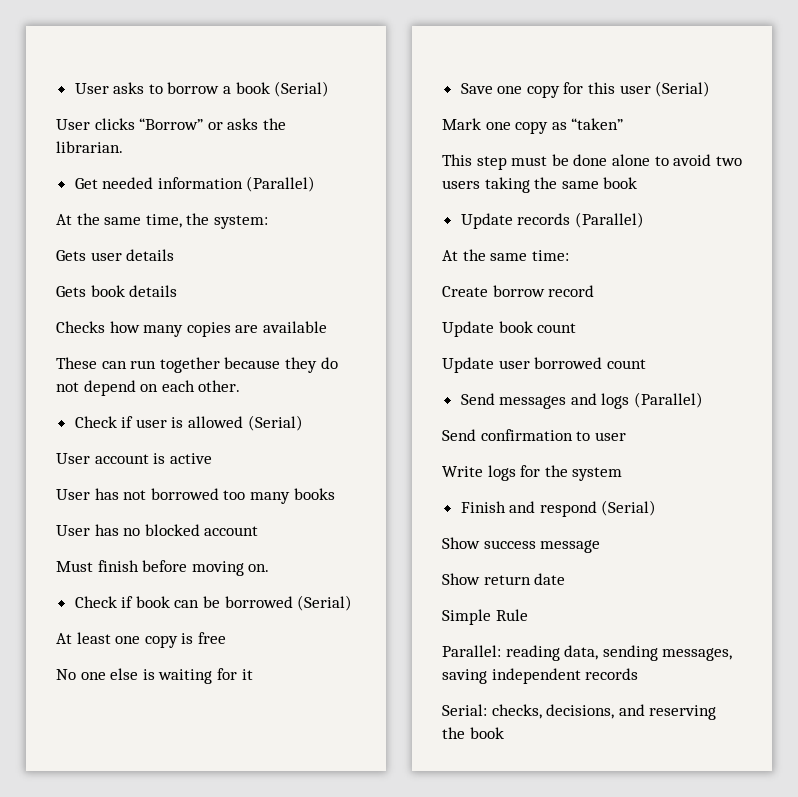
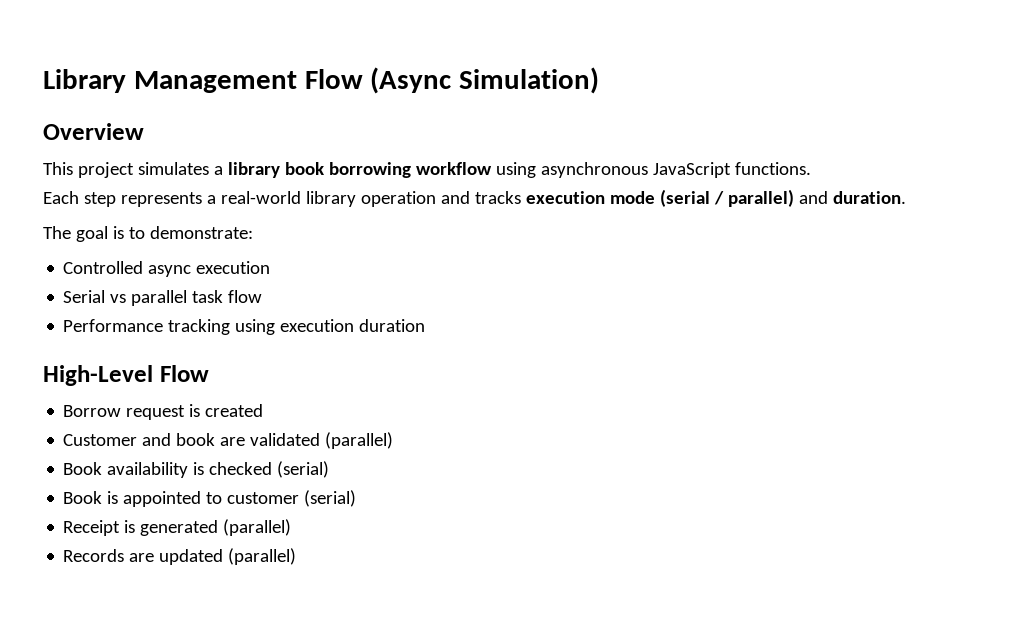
[74,81,330,97] [56,118,286,130] [56,141,123,153] [74,176,316,192] [56,213,268,229] [56,249,175,261] [56,285,178,297] [56,321,327,337] [56,357,338,373] [56,380,241,396] [74,415,303,431] [56,453,212,464] [56,488,335,504] [56,524,259,536] [56,560,270,576] [74,595,353,611] [56,632,226,648] [56,668,253,684] [460,81,711,98] [442,118,624,134] [442,154,742,170] [442,177,638,193] [460,212,644,229] [442,249,569,261] [442,285,595,297] [442,321,577,337] [442,357,646,373] [460,392,704,409] [442,429,626,441] [442,465,623,481] [460,500,657,517] [442,537,601,553] [442,573,566,585] [442,609,528,625] [442,645,733,661] [442,668,639,684] [442,704,717,720] [442,727,504,739] User asks to borrow a book (Serial) // User clicks “Borrow” or asks the librarian. // Get needed information (Parallel) // At the same time, the system: // Gets user details // Gets book details // Checks how many copies are available // These can run together because they do not depend on each other. // Check if user is allowed (Serial) // User account is active // User has not borrowed too many books // User has no blocked account // Must finish before moving on. // Check if book can be borrowed (Serial) // At least one copy is free // No one else is waiting for it // Save one copy for this user (Serial) // Mark one copy as “taken” // This step must be done alone to avoid two users taking the same book // Update records (Parallel) // At the same time: // Create borrow record // Update book count // Update user borrowed count // Send messages and logs (Parallel) // Send confirmation to user // Write logs for the system // Finish and respond (Serial) // Show success message // Show return date // Simple Rule // Parallel: reading data, sending messages, saving independent records // Serial: checks, decisions, and reserving the book -> [43,67,600,94] [43,123,144,140] [43,162,811,178] [43,189,906,207] [43,226,253,242] [63,261,271,277] [63,290,263,306] [63,319,426,335] [43,365,209,386] [63,404,264,420] [63,432,394,449] [63,461,330,478] [63,490,357,507] [63,519,292,536] [63,548,297,565] Library Management Flow (Async Simulation) // Overview // This project simulates a library book borrowing workflow using asynchronous JavaScript functions. // Each step represents a real-world library operation and tracks execution mode (serial / parallel) and duration. // The goal is to demonstrate: // Controlled async execution // Serial vs parallel task flow // Performance tracking using execution duration // High-Level Flow // Borrow request is created // Customer and book are validated (parallel) // Book availability is checked (serial) // Book is appointed to customer (serial) // Receipt is generated (parallel) // Records are updated (parallel)

